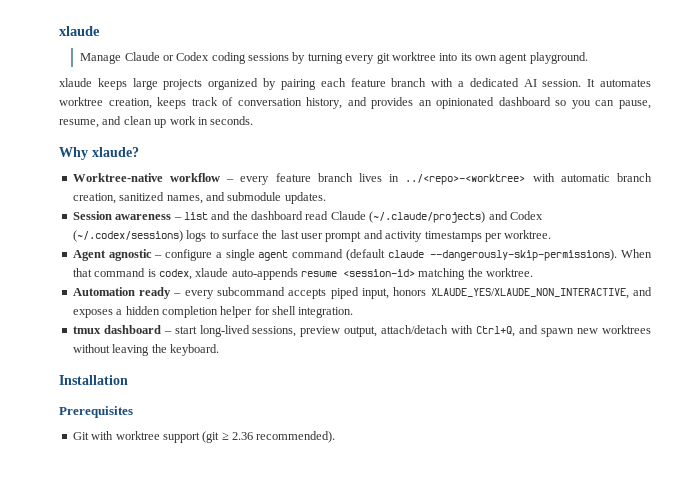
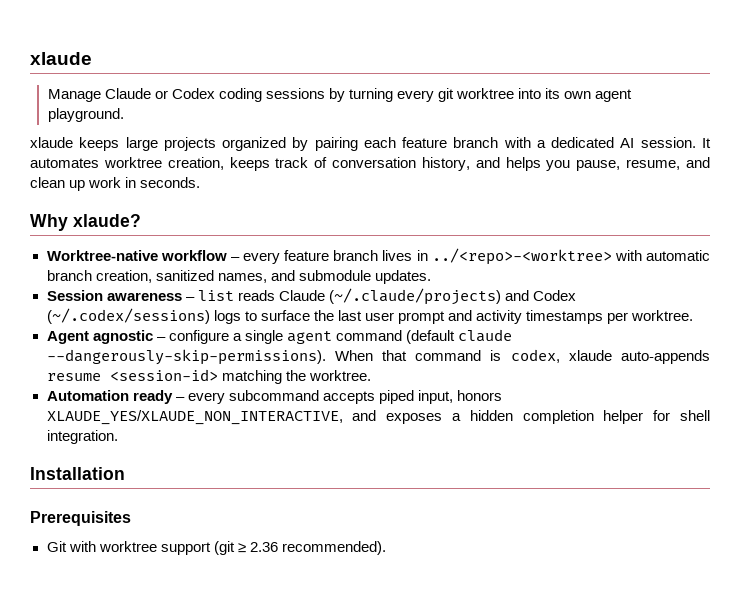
[371,97,615,109] provides an opinionated dashboard so you can -> [505,157,571,171] helps you
[211,211,329,220] and the dashboard read -> [237,290,275,301] reads
[72,325,651,337] [72,344,219,356] // tmux dashboard – start long-lived sessions, preview output, attach/detach with Ctrl+Q, and spawn new worktrees without leaving the keyboard. -> (118, 437) none

